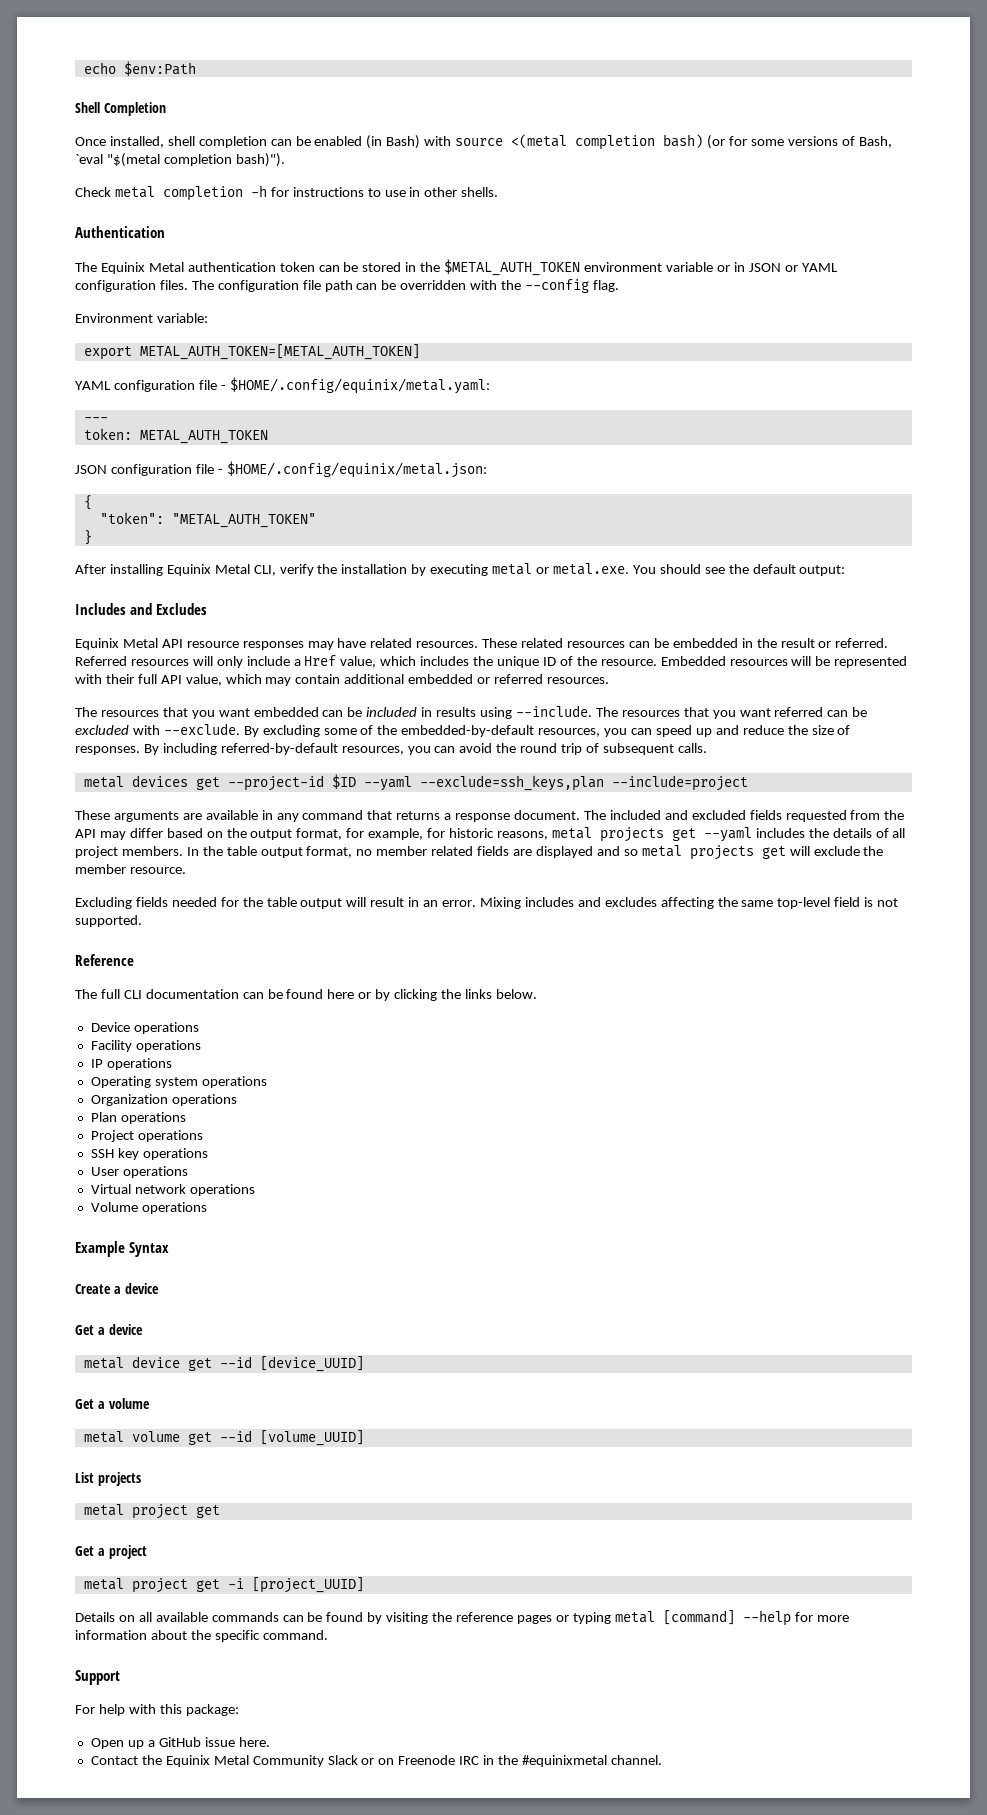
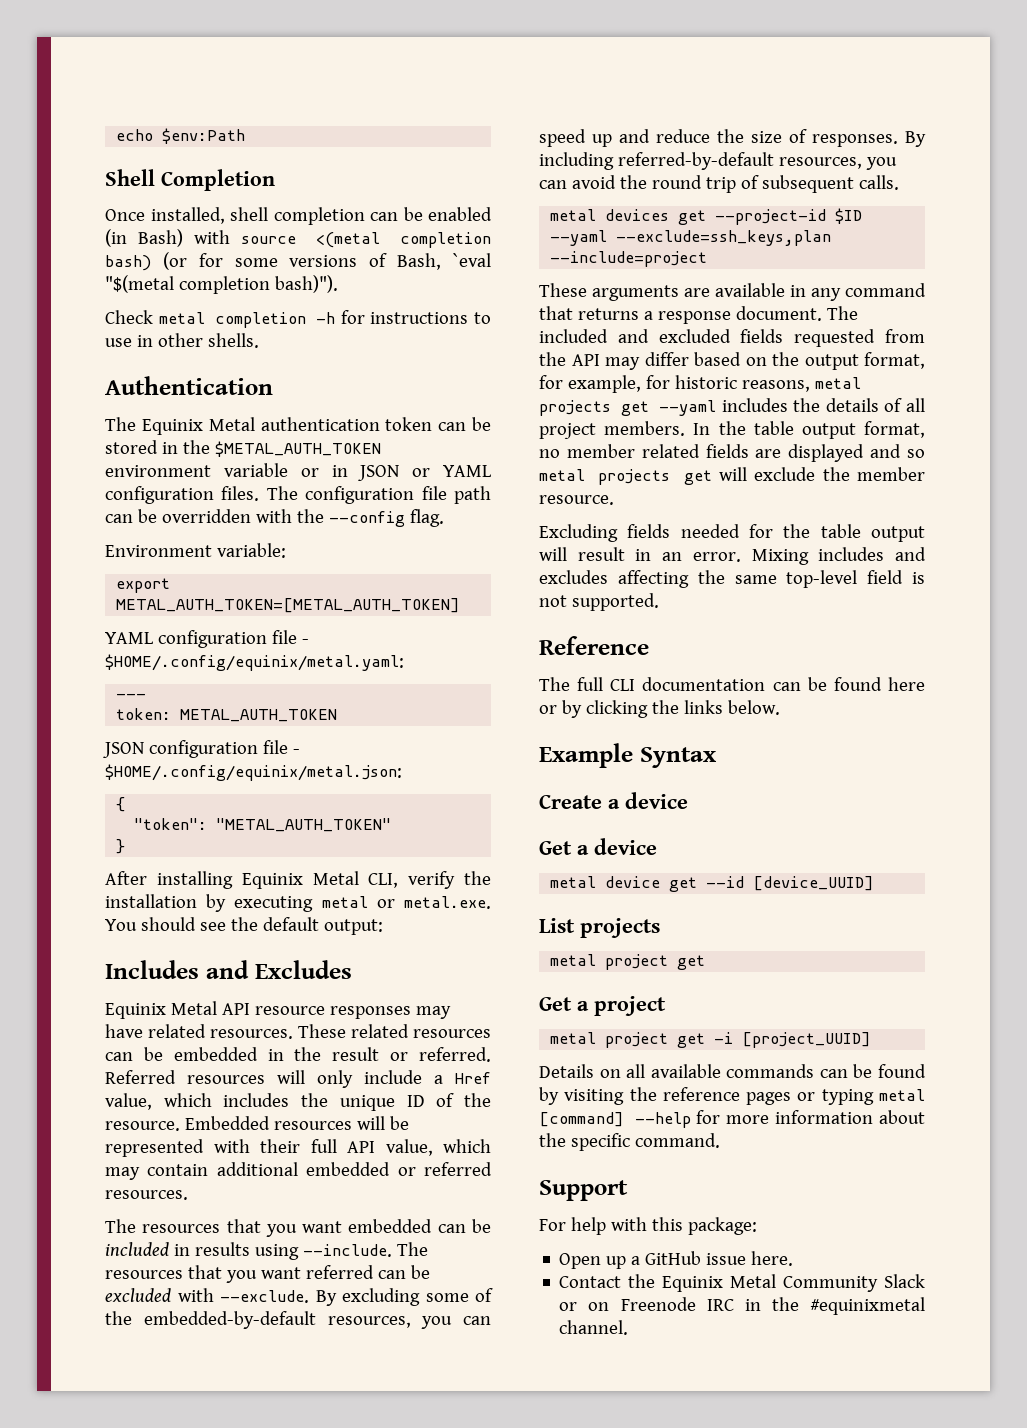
[90,1022,199,1034] [90,1040,201,1052] [90,1058,172,1070] [90,1076,267,1088] [90,1094,237,1106] [90,1112,186,1124] [90,1130,203,1142] [90,1148,208,1160] [90,1166,188,1178] [90,1184,255,1196] [90,1202,207,1214] // Device operations // Facility operations // IP operations // Operating system operations // Organization operations // Plan operations // Project operations // SSH key operations // User operations // Virtual network operations // Volume operations -> (780, 707) none
[75,1398,150,1409] [83,1430,364,1446] // Get a volume // metal volume get --id [volume_UUID] -> (875, 883) none

